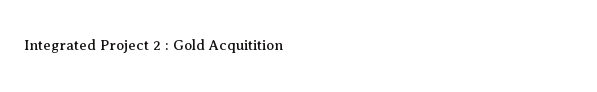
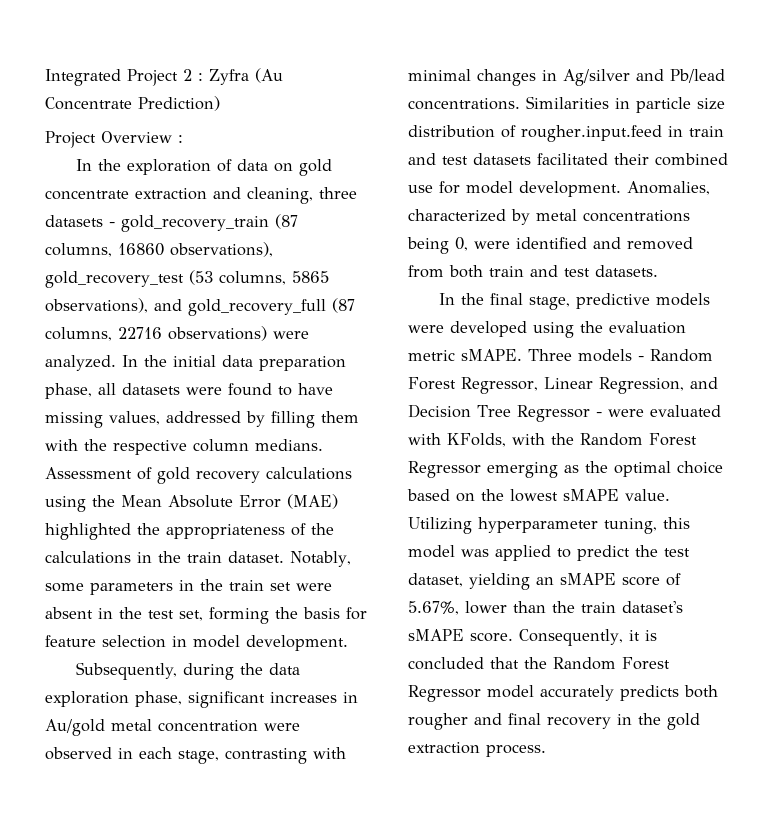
[173,39,283,53] Gold Acquitition -> [209,68,283,85] [45,96,220,111] [45,131,183,148] [75,159,332,176] [45,187,357,204] [45,214,298,232] [45,242,273,257] [45,270,329,288] [45,298,355,316] [45,326,309,341] [45,355,346,371] [45,383,333,399] [45,411,359,428] [45,439,323,455] [45,467,352,484] [45,494,338,512] [45,523,334,540] [45,551,351,567] [45,579,332,595] [45,607,367,624] [45,635,348,651] [75,662,301,680] [45,691,358,708] [45,719,300,736] [45,747,346,764] [408,69,725,86] [408,96,725,113] [408,125,724,142] [408,153,728,166] [408,181,710,197] [408,209,690,225] [407,237,693,254] [408,265,658,278] [438,293,710,310] [408,321,686,338] [408,349,713,362] [408,377,718,394] [408,404,721,422] [408,433,697,447] [408,461,723,478] [407,489,670,502] [408,517,690,534] [408,545,690,561] [408,573,681,590] [408,601,683,615] [408,629,657,646] [408,657,670,670] [408,685,718,702] [408,713,700,730] [408,742,546,757] Zyfra (Au Concentrate Prediction) // Project Overview : // In the exploration of data on gold concentrate extraction and cleaning, three datasets - gold_recovery_train (87 columns, 16860 observations), gold_recovery_test (53 columns, 5865 observations), and gold_recovery_full (87 columns, 22716 observations) were analyzed. In the initial data preparation phase, all datasets were found to have missing values, addressed by filling them with the respective column medians. Assessment of gold recovery calculations using the Mean Absolute Error (MAE) highlighted the appropriateness of the calculations in the train dataset. Notably, some parameters in the train set were absent in the test set, forming the basis for feature selection in model development. // Subsequently, during the data exploration phase, significant increases in Au/gold metal concentration were observed in each stage, contrasting with minimal changes in Ag/silver and Pb/lead concentrations. Similarities in particle size distribution of rougher.input.feed in train and test datasets facilitated their combined use for model development. Anomalies, characterized by metal concentrations being 0, were identified and removed from both train and test datasets. // In the final stage, predictive models were developed using the evaluation metric sMAPE. Three models - Random Forest Regressor, Linear Regression, and Decision Tree Regressor - were evaluated with KFolds, with the Random Forest Regressor emerging as the optimal choice based on the lowest sMAPE value. Utilizing hyperparameter tuning, this model was applied to predict the test dataset, yielding an sMAPE score of 5.67%, lower than the train dataset's sMAPE score. Consequently, it is concluded that the Random Forest Regressor model accurately predicts both rougher and final recovery in the gold extraction process.

